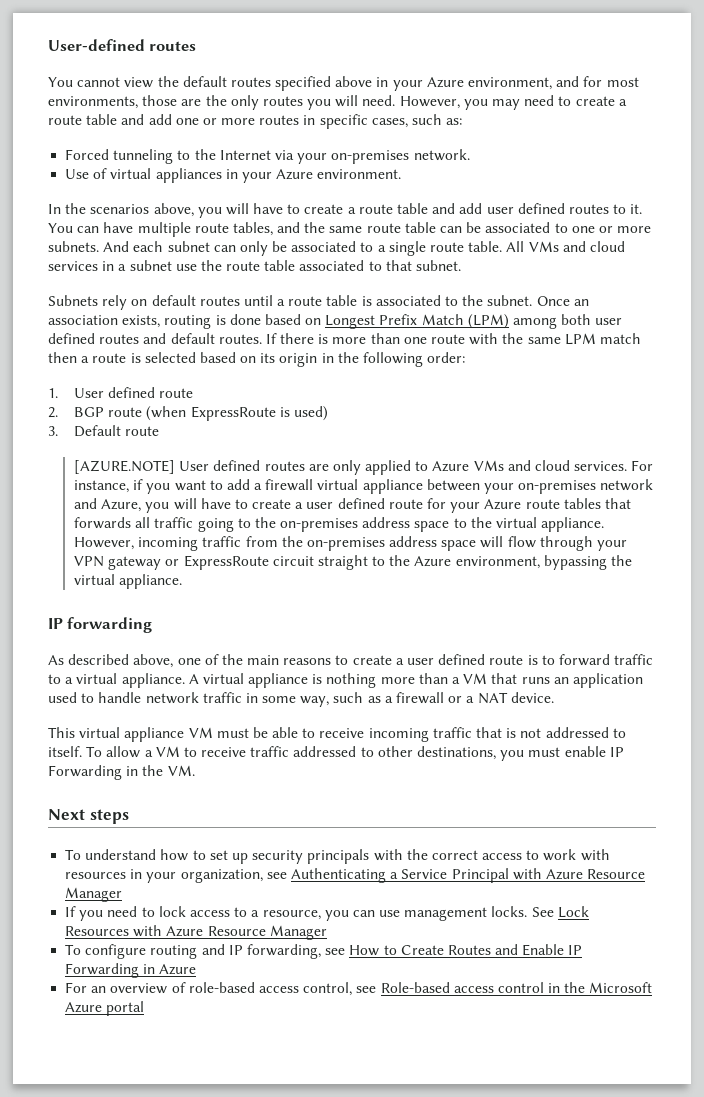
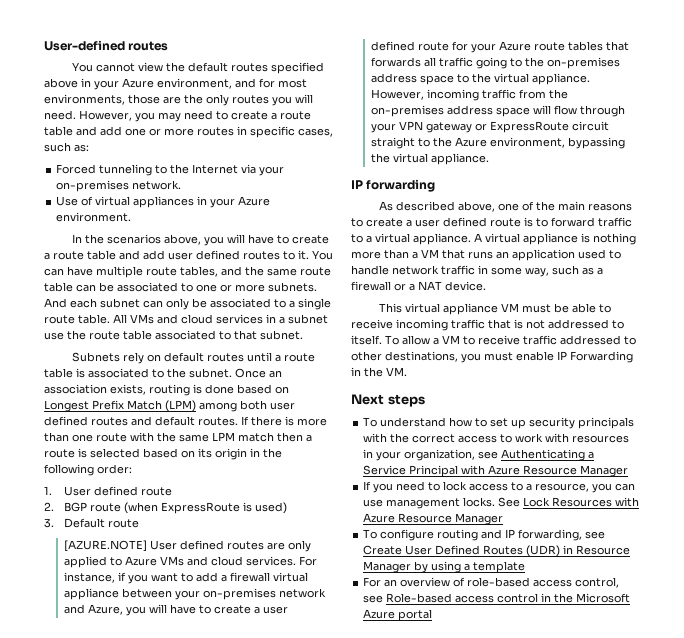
[349,944,583,956] [65,963,197,978] How to Create Routes and Enable IP Forwarding in Azure -> [363,545,631,557] [363,561,526,573] Create User Defined Routes (UDR) in Resource Manager by using a template

